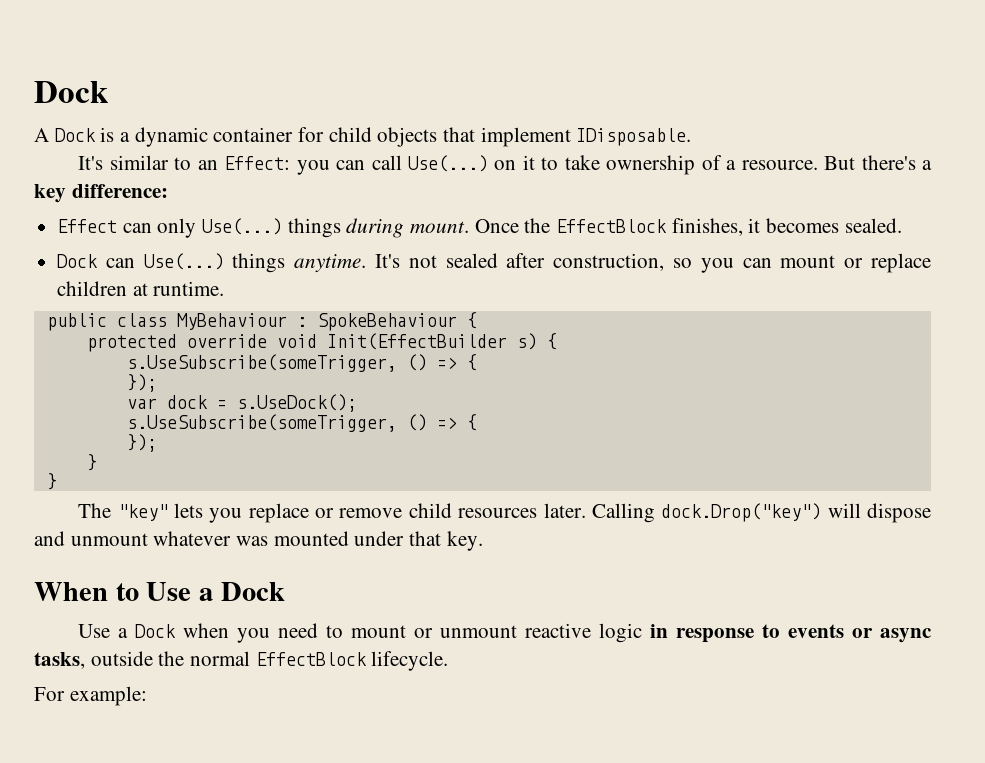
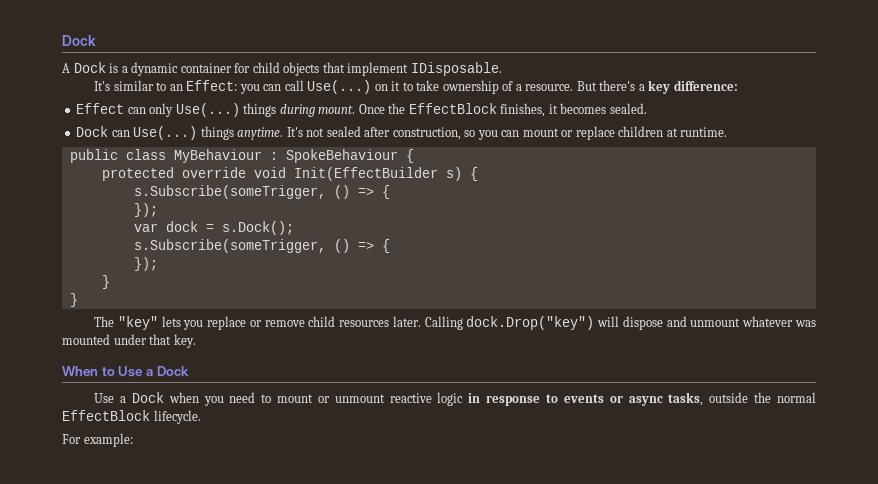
[126,354,397,372] s.UseSubscribe(someTrigger, -> [133,185,326,199] s.Subscribe(someTrigger,
[236,394,357,412] [126,414,397,432] s.UseDock(); // s.UseSubscribe(someTrigger, -> [221,221,294,235] [133,239,326,253] s.Dock(); // s.Subscribe(someTrigger,

